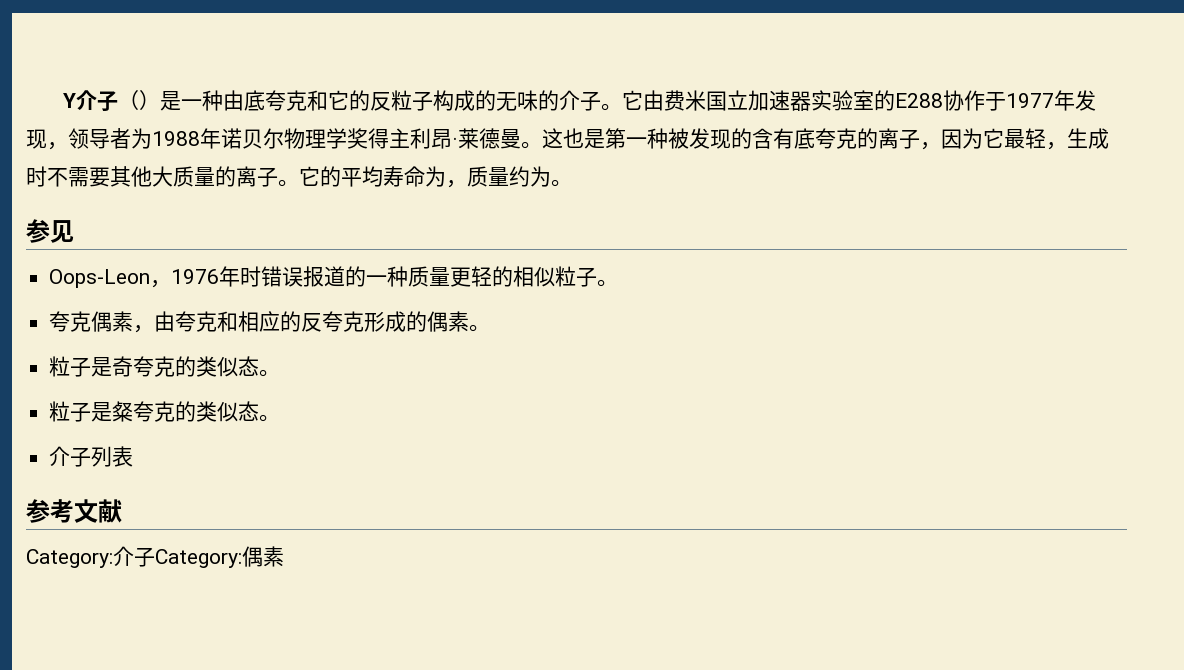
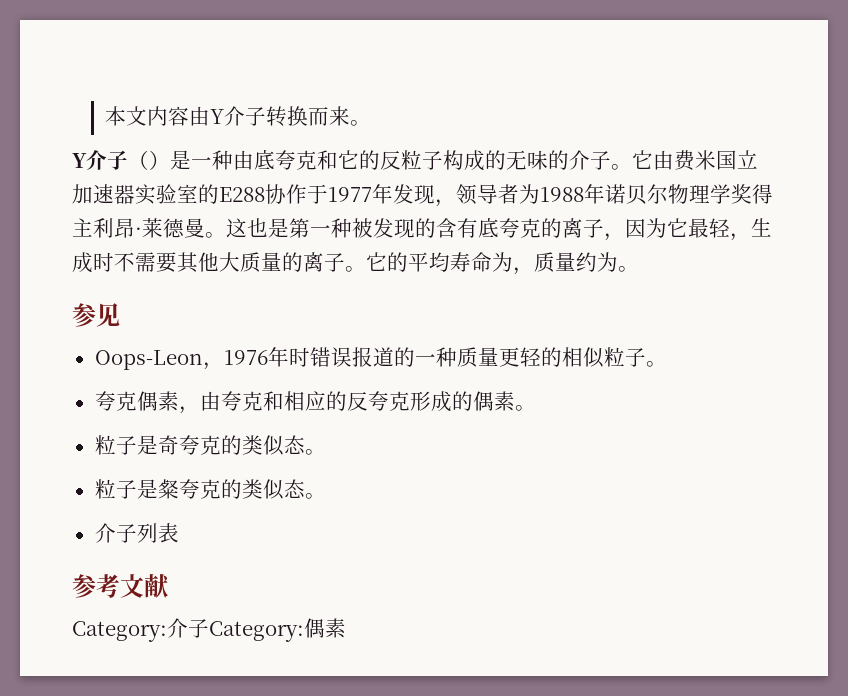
(62, 100) none -> [105,106,372,127] 本文内容由Υ介子转换而来。 //

